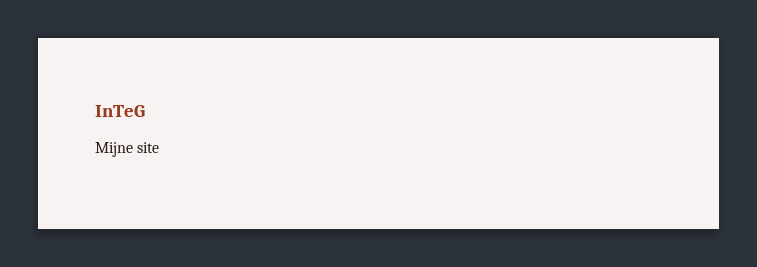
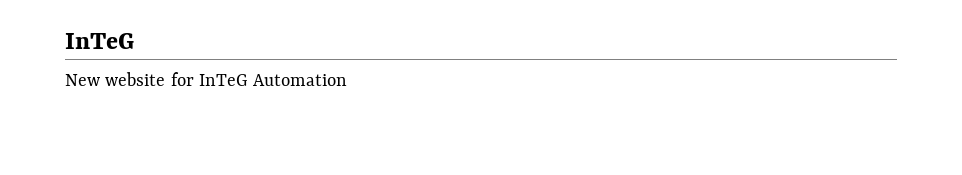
[95,142,160,157] Mijne site -> [65,72,348,86] New website for InTeG Automation

